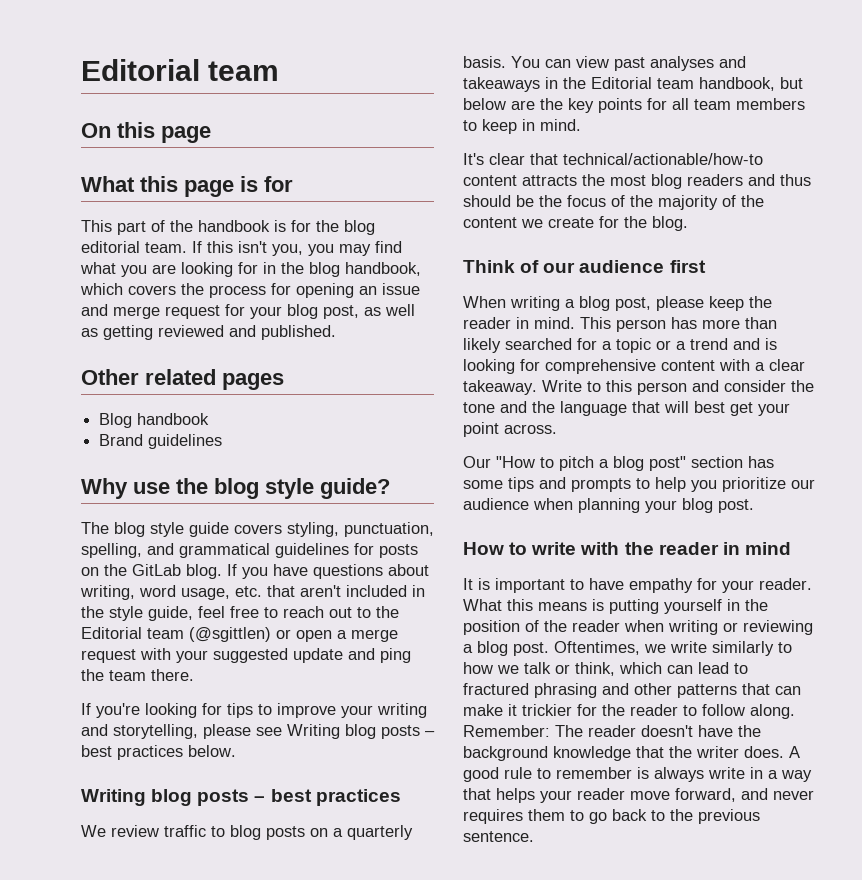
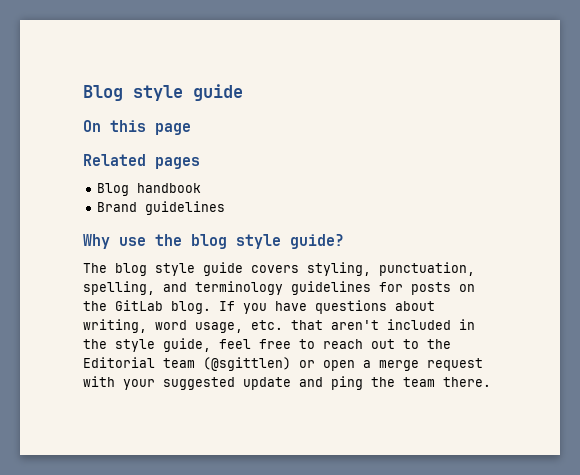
[81,59,280,81] Editorial team -> [83,84,243,101] Blog style guide
[81,176,293,197] [81,220,375,235] [81,241,402,256] [80,262,421,277] [80,283,420,298] [81,304,415,319] [81,325,336,340] [81,369,216,385] What this page is for // This part of the handbook is for the blog editorial team. If this isn't you, you may find what you are looking for in the blog handbook, which covers the process for opening an issue and merge request for your blog post, as well as getting reviewed and published. // Other related -> [83,154,146,166] Related
[179,543,270,558] grammatical -> [195,281,283,295] terminology
[81,703,427,718] [81,724,435,739] [81,745,236,760] [81,789,401,806] [81,825,413,840] [463,56,746,71] [463,77,803,92] [463,98,805,113] [463,119,581,134] [463,153,763,165] [463,174,811,189] [463,195,764,210] [463,216,688,231] [463,260,706,273] [463,296,772,311] [463,317,777,332] [463,338,777,353] [463,359,805,374] [463,380,814,395] [463,401,790,416] [463,422,557,437] [463,456,774,471] [463,477,815,492] [463,498,754,513] [463,542,791,555] [463,578,812,593] [463,599,768,614] [463,620,813,635] [463,641,792,656] [463,662,748,676] [463,683,801,698] [463,704,795,719] [463,725,761,737] [463,746,800,761] [463,767,812,782] [463,788,814,803] [463,809,760,824] [463,831,534,842] // If you're looking for tips to improve your writing and storytelling, please see Writing blog posts – best practices below. // Writing blog posts – best practices // We review traffic to blog posts on a quarterly basis. You can view past analyses and takeaways in the Editorial team handbook, but below are the key points for all team members to keep in mind. // It's clear that technical/actionable/how-to content attracts the most blog readers and thus should be the focus of the majority of the content we create for the blog. // Think of our audience first // When writing a blog post, please keep the reader in mind. This person has more than likely searched for a topic or a trend and is looking for comprehensive content with a clear takeaway. Write to this person and consider the tone and the language that will best get your point across. // Our "How to pitch a blog post" section has some tips and prompts to help you prioritize our audience when planning your blog post. // How to write with the reader in mind // It is important to have empathy for your reader. What this means is putting yourself in the position of the reader when writing or reviewing a blog post. Oftentimes, we write similarly to how we talk or think, which can lead to fractured phrasing and other patterns that can make it trickier for the reader to follow along. Remember: The reader doesn't have the background knowledge that the writer does. A good rule to remember is always write in a way that helps your reader move forward, and never requires them to go back to the previous sentence. -> (491, 382) none

